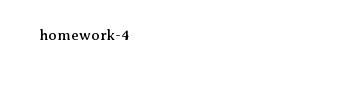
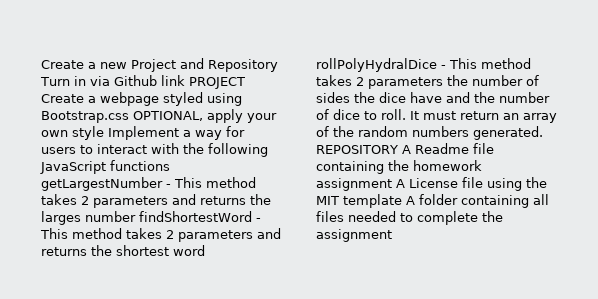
[39,29,130,40] homework-4 -> [41,58,278,72] [40,75,245,89] [41,92,242,106] [41,109,277,123] [41,126,245,140] [41,143,268,157] [40,160,170,174] [41,177,256,191] [41,194,271,208] [41,211,261,225] [40,228,281,242] [41,245,205,256] [316,58,531,72] [316,75,539,89] [316,92,550,103] [316,109,557,123] [316,126,543,140] [316,143,494,154] [316,160,482,174] [316,177,547,191] [316,194,549,208] [316,211,503,225] [316,229,392,242] Create a new Project and Repository Turn in via Github link PROJECT Create a webpage styled using Bootstrap.css OPTIONAL, apply your own style Implement a way for users to interact with the following JavaScript functions getLargestNumber - This method takes 2 parameters and returns the larges number findShortestWord - This method takes 2 parameters and returns the shortest word rollPolyHydralDice - This method takes 2 parameters the number of sides the dice have and the number of dice to roll. It must return an array of the random numbers generated. REPOSITORY A Readme file containing the homework assignment A License file using the MIT template A folder containing all files needed to complete the assignment

